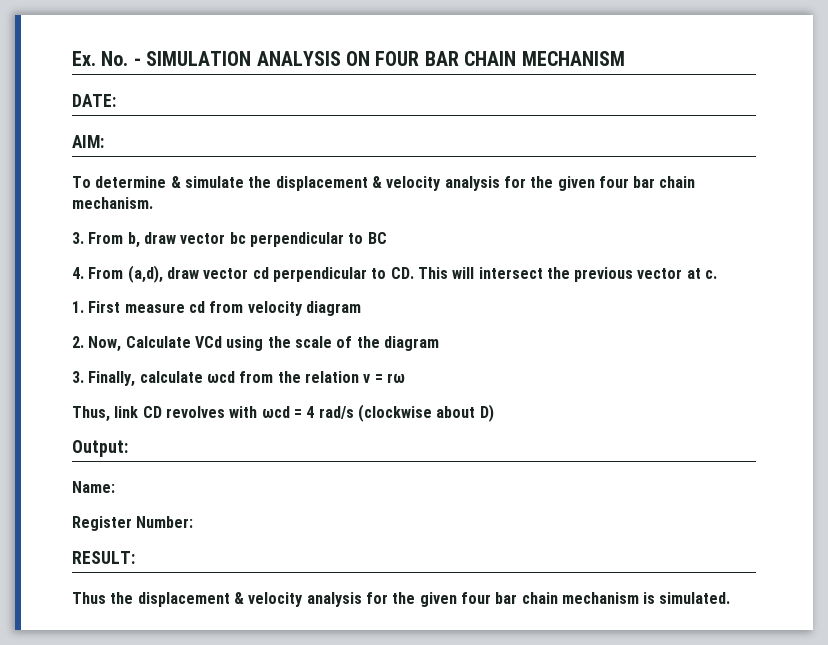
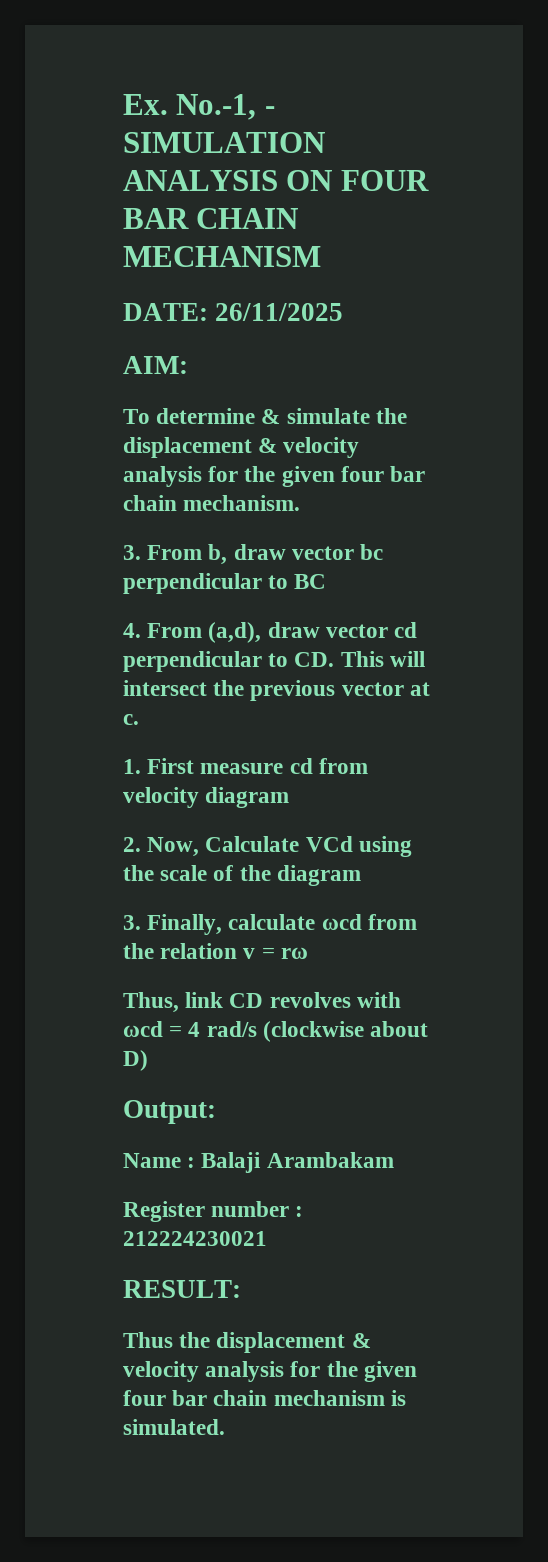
[101,51,129,66] No. -> [176,94,257,120] No.-1,
(116, 100) none -> [215,303,344,321] 26/11/2025
[72,481,115,493] [72,516,194,531] Name: // Register Number: -> [123,1152,394,1173] [123,1201,304,1222] [123,1231,267,1246] Name : Balaji Arambakam // Register number : 212224230021

